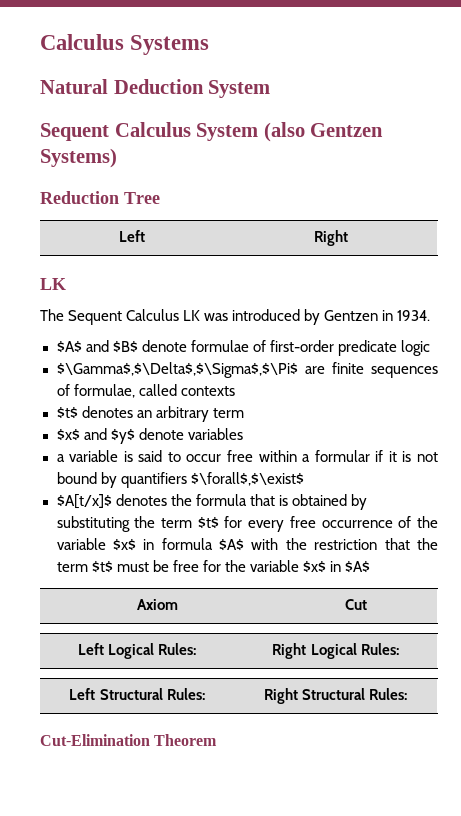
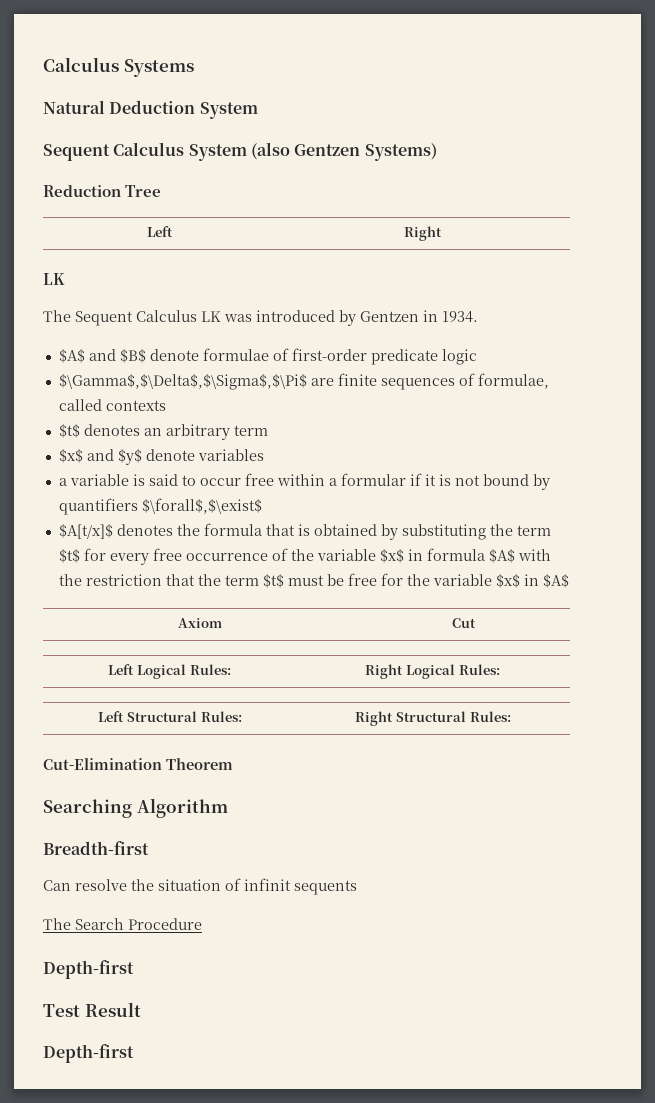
(218, 740) none -> [43,798,228,818] [43,841,149,855] [43,878,357,895] [43,918,202,930] [43,960,134,979] [43,1002,141,1017] [43,1044,134,1063] // Searching Algorithm // Breadth-first // Can resolve the situation of infinit sequents // The Search Procedure // Depth-first // Test Result // Depth-first

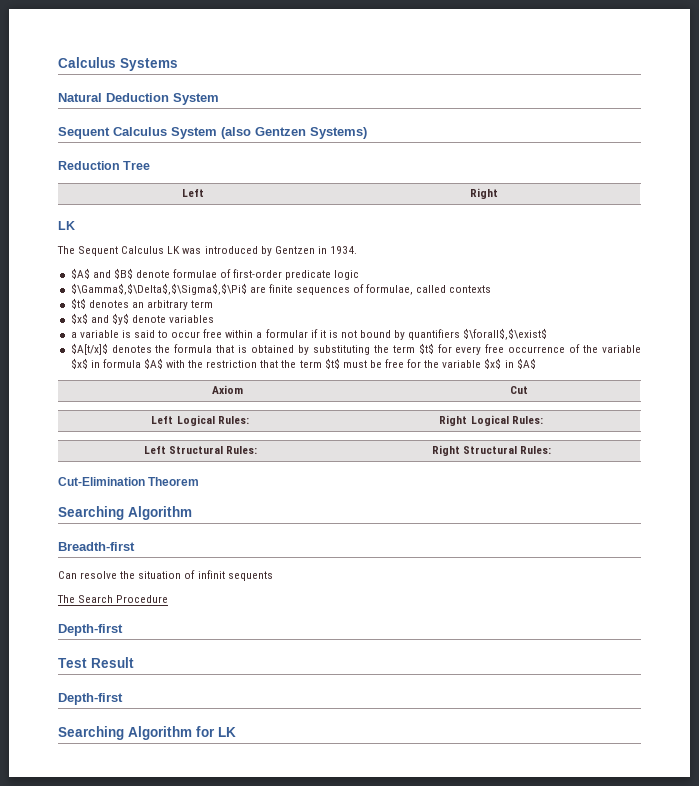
(134, 1053) none -> [58,726,236,740] // Searching Algorithm for LK

